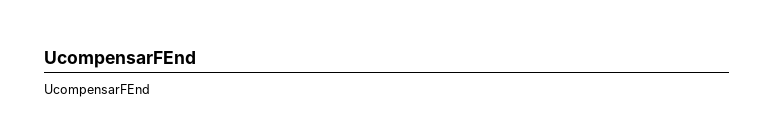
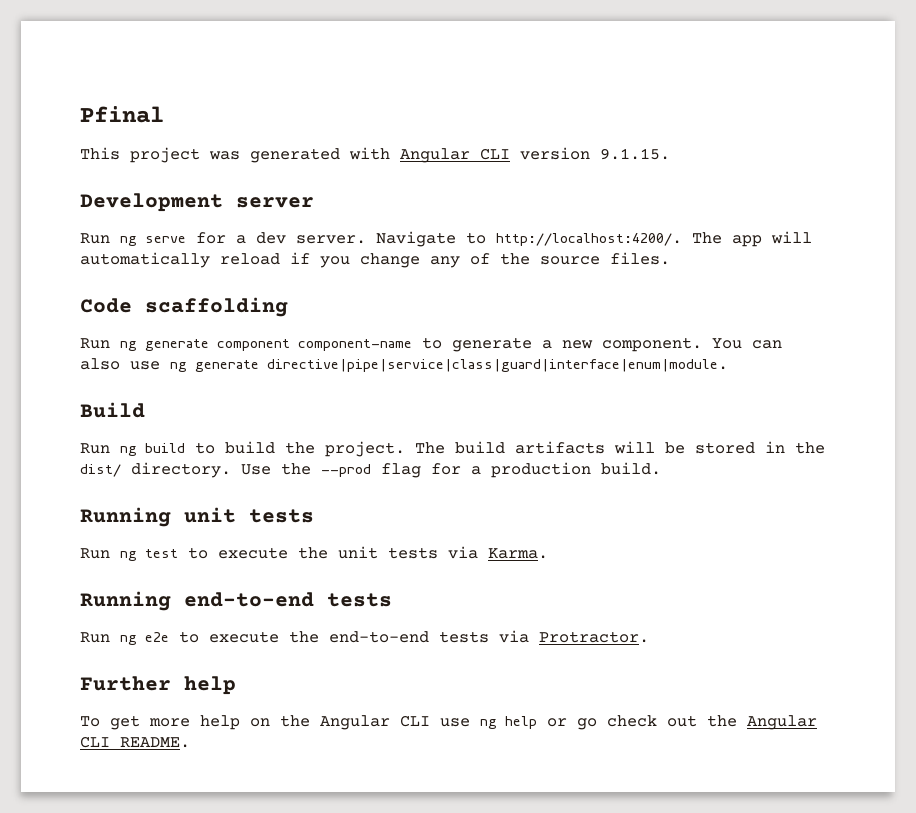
[44,51,196,68] [44,84,150,97] UcompensarFEnd // UcompensarFEnd -> [80,106,164,123] [80,147,670,163] [80,193,314,212] [80,231,812,247] [80,252,670,268] [80,297,288,317] [80,337,782,352] [80,358,728,372] [80,402,145,418] [80,441,825,457] [80,462,661,478] [80,507,314,527] [80,546,548,561] [80,591,392,611] [80,630,649,645] [80,676,236,695] [80,715,817,730] [80,736,190,748] Pfinal // This project was generated with Angular CLI version 9.1.15. // Development server // Run ng serve for a dev server. Navigate to http://localhost:4200/. The app will automatically reload if you change any of the source files. // Code scaffolding // Run ng generate component component-name to generate a new component. You can also use ng generate directive|pipe|service|class|guard|interface|enum|module. // Build // Run ng build to build the project. The build artifacts will be stored in the dist/ directory. Use the --prod flag for a production build. // Running unit tests // Run ng test to execute the unit tests via Karma. // Running end-to-end tests // Run ng e2e to execute the end-to-end tests via Protractor. // Further help // To get more help on the Angular CLI use ng help or go check out the Angular CLI README.

